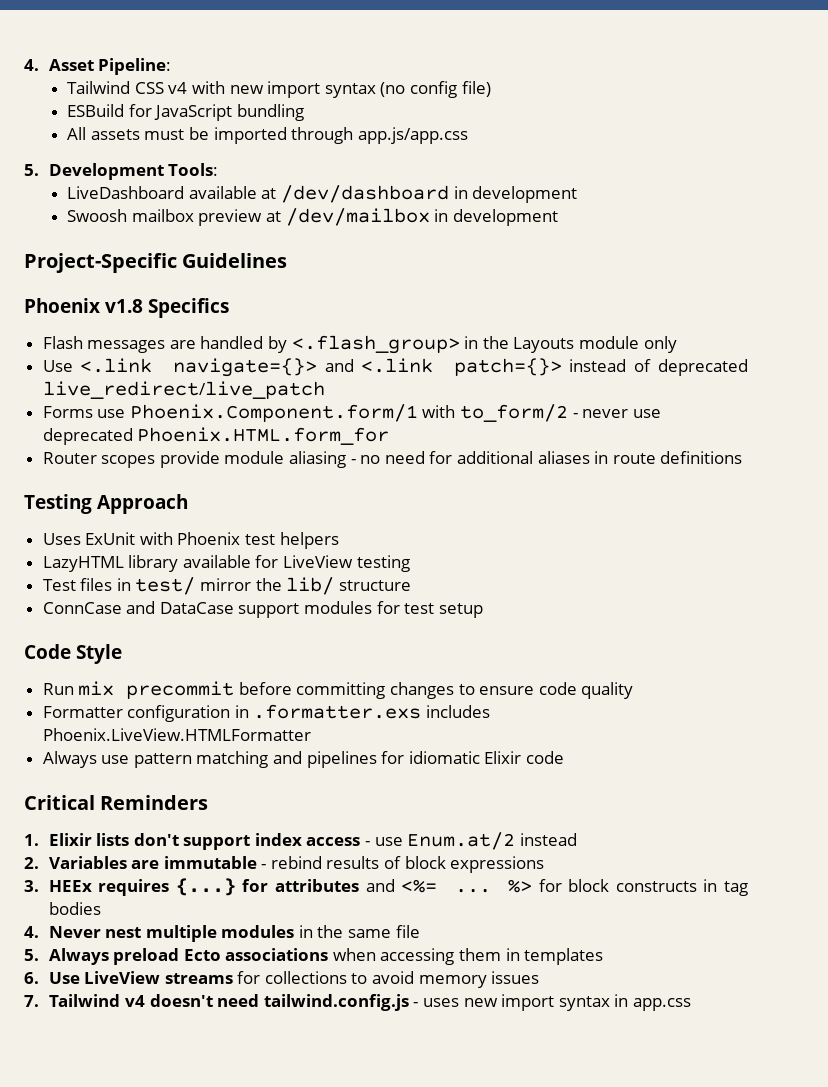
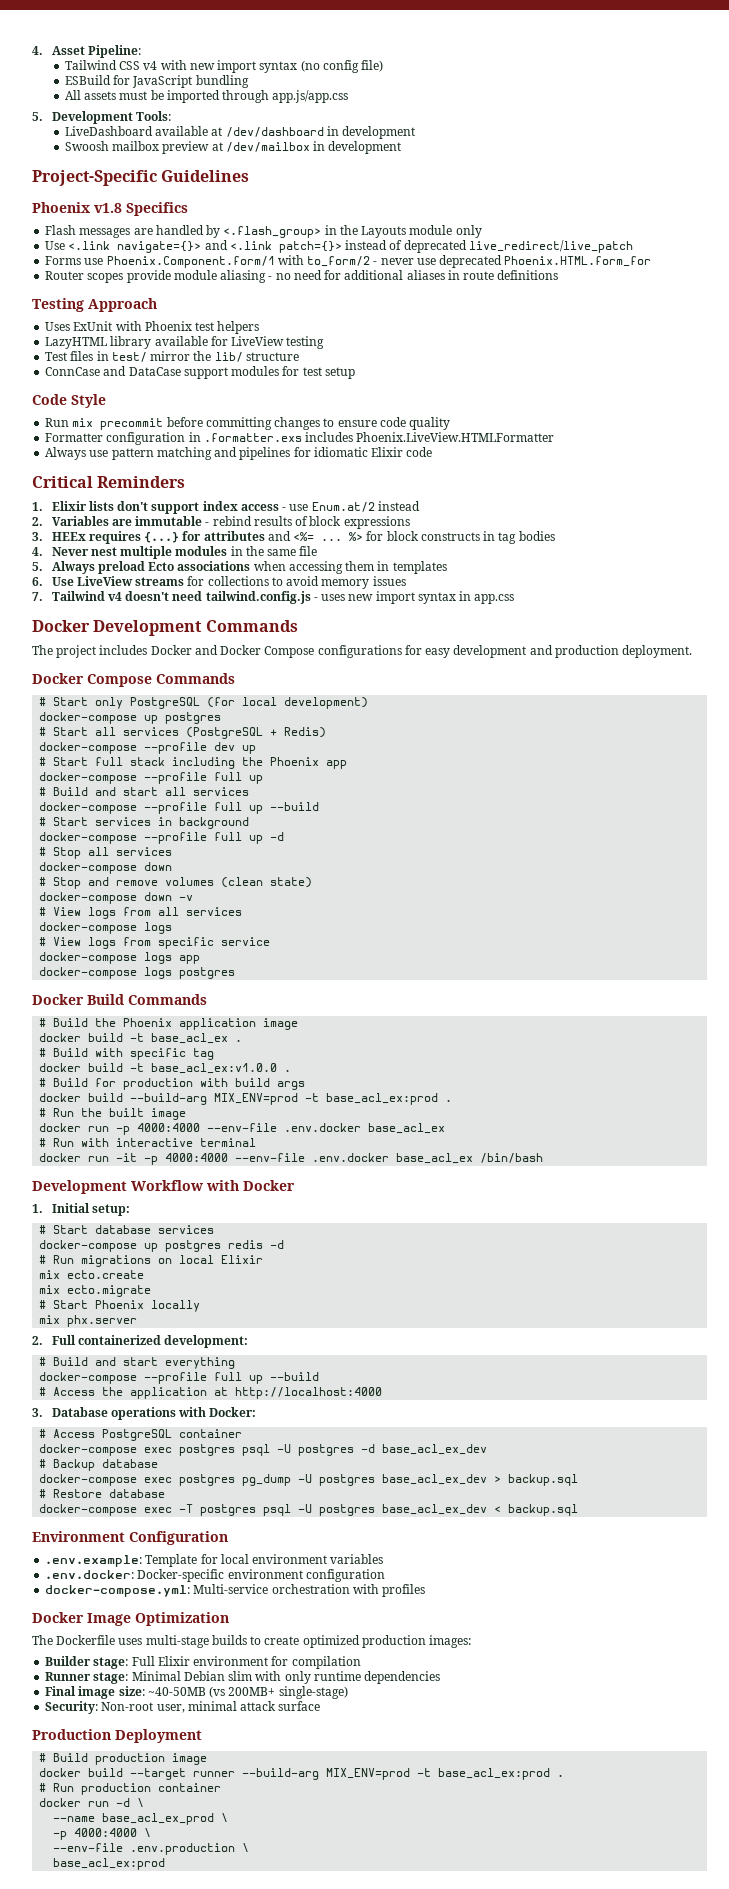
(691, 1004) none -> [32,620,298,636] [32,645,693,658] [32,673,235,687] [39,697,369,709] [39,712,222,724] [39,727,327,739] [39,742,257,754] [39,757,348,769] [39,772,264,784] [39,787,250,796] [39,802,320,814] [39,817,250,829] [39,832,285,844] [39,847,173,859] [39,862,173,874] [39,877,313,889] [39,892,194,904] [39,907,243,919] [39,922,173,934] [39,937,271,949] [39,952,201,964] [39,967,236,979] [32,994,207,1005] [39,1018,299,1030] [39,1033,243,1044] [39,1048,215,1060] [39,1063,292,1074] [39,1078,306,1090] [39,1093,453,1105] [39,1108,187,1120] [39,1123,446,1135] [39,1138,257,1147] [39,1153,544,1165] [32,1180,295,1194] [32,1203,130,1216] [39,1225,215,1234] [39,1240,285,1252] [39,1255,264,1267] [39,1270,145,1279] [39,1285,152,1297] [39,1300,201,1312] [39,1315,138,1327] [32,1335,249,1348] [39,1357,236,1369] [39,1372,320,1384] [39,1387,383,1399] [32,1407,257,1420] [39,1429,243,1441] [39,1444,488,1456] [39,1459,159,1471] [39,1474,579,1486] [39,1489,166,1498] [39,1504,579,1516] [32,1531,228,1545] [45,1554,384,1567] [45,1569,385,1582] [45,1584,426,1597] [32,1612,229,1626] [32,1635,472,1648] [45,1656,361,1669] [45,1671,441,1684] [45,1686,348,1699] [45,1701,321,1714] [32,1729,202,1743] [39,1753,208,1765] [39,1768,565,1780] [39,1783,222,1795] [39,1798,145,1807] [53,1813,229,1825] [53,1828,152,1840] [53,1843,250,1855] [53,1858,166,1870] // Docker Development Commands // The project includes Docker and Docker Compose configurations for easy development and production deployment. // Docker Compose Commands // # Start only PostgreSQL (for local development) // docker-compose up postgres // # Start all services (PostgreSQL + Redis) // docker-compose --profile dev up // # Start full stack including the Phoenix app // docker-compose --profile full up // # Build and start all services // docker-compose --profile full up --build // # Start services in background // docker-compose --profile full up -d // # Stop all services // docker-compose down // # Stop and remove volumes (clean state) // docker-compose down -v // # View logs from all services // docker-compose logs // # View logs from specific service // docker-compose logs app // docker-compose logs postgres // Docker Build Commands // # Build the Phoenix application image // docker build -t base_acl_ex . // # Build with specific tag // docker build -t base_acl_ex:v1.0.0 . // # Build for production with build args // docker build --build-arg MIX_ENV=prod -t base_acl_ex:prod . // # Run the built image // docker run -p 4000:4000 --env-file .env.docker base_acl_ex // # Run with interactive terminal // docker run -it -p 4000:4000 --env-file .env.docker base_acl_ex /bin/bash // Development Workflow with Docker // 1. Initial setup: // # Start database services // docker-compose up postgres redis -d // # Run migrations on local Elixir // mix ecto.create // mix ecto.migrate // # Start Phoenix locally // mix phx.server // 2. Full containerized development: // # Build and start everything // docker-compose --profile full up --build // # Access the application at http://localhost:4000 // 3. Database operations with Docker: // # Access PostgreSQL container // docker-compose exec postgres psql -U postgres -d base_acl_ex_dev // # Backup database // docker-compose exec postgres pg_dump -U postgres base_acl_ex_dev > backup.sql // # Restore database // docker-compose exec -T postgres psql -U postgres base_acl_ex_dev < backup.sql // Environment Configuration // .env.example: Template for local environment variables // .env.docker: Docker-specific environment configuration // docker-compose.yml: Multi-service orchestration with profiles // Docker Image Optimization // The Dockerfile uses multi-stage builds to create optimized production images: // Builder stage: Full Elixir environment for compilation // Runner stage: Minimal Debian slim with only runtime dependencies // Final image size: ~40-50MB (vs 200MB+ single-stage) // Security: Non-root user, minimal attack surface // Production Deployment // # Build production image // docker build --target runner --build-arg MIX_ENV=prod -t base_acl_ex:prod . // # Run production container // docker run -d \ // --name base_acl_ex_prod \ // -p 4000:4000 \ // --env-file .env.production \ // base_acl_ex:prod

